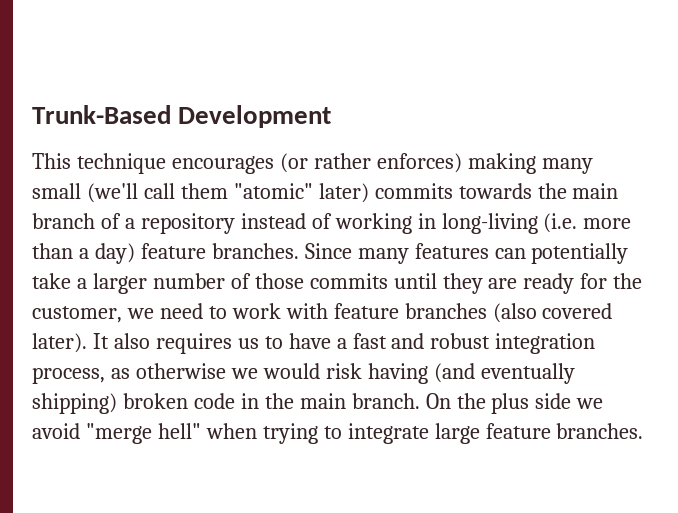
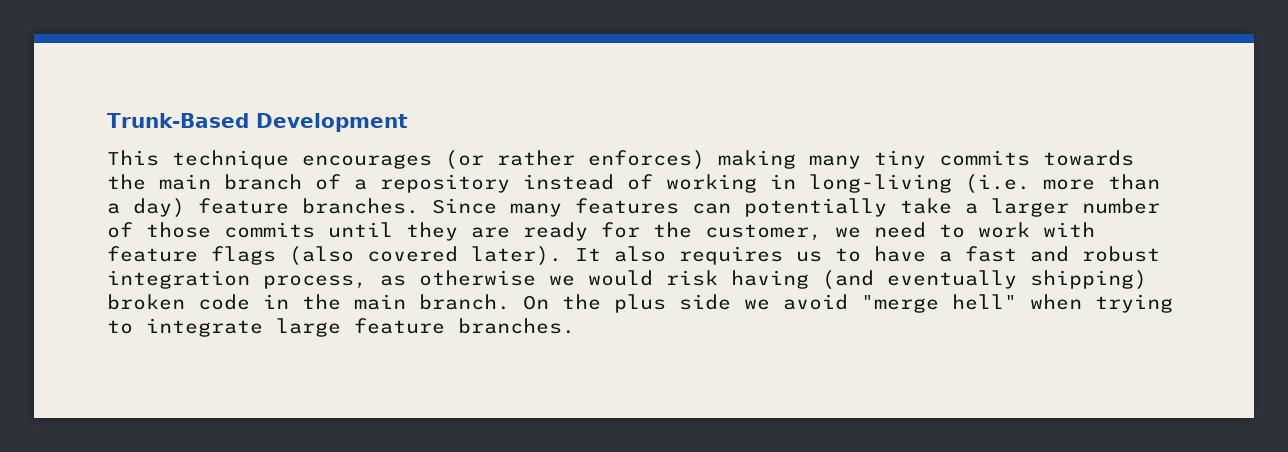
[32,183,369,203] small (we'll call them "atomic" later) -> [874,150,926,169] tiny
[404,303,487,319] branches -> [211,246,276,265] flags

